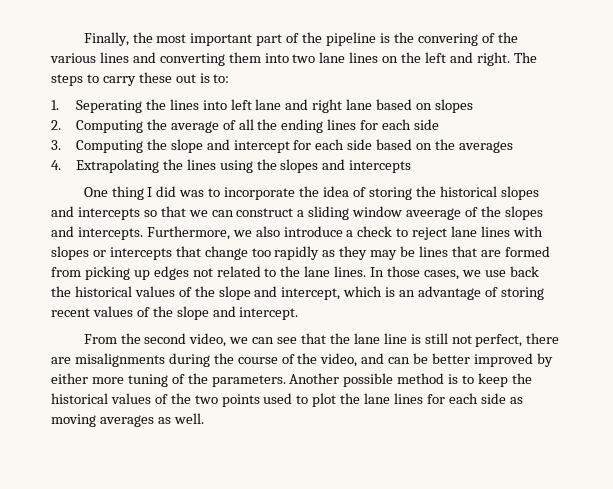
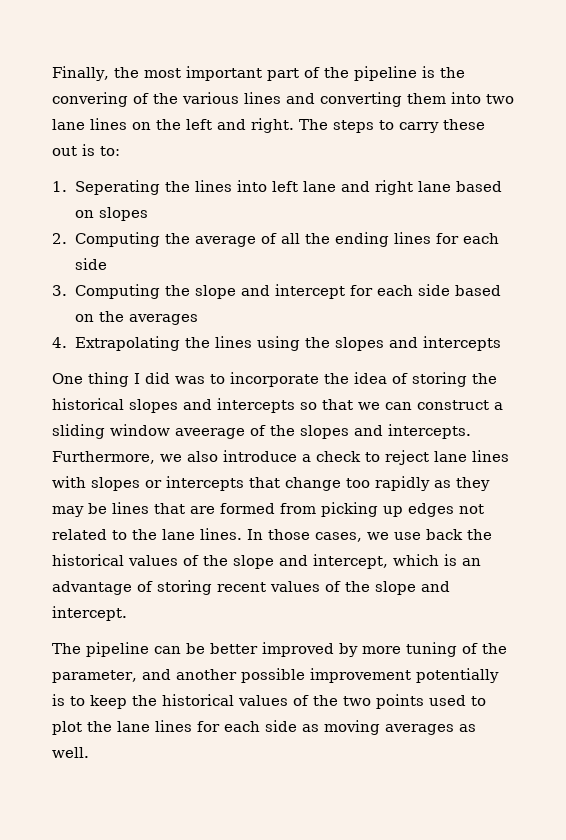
[83,333,560,347] [51,353,385,367] From the second video, we can see that the lane line is still not perfect, there are misalignments during the course of the video, and -> [52,642,149,657] The pipeline
[51,373,88,384] either -> (358, 650) none
[211,373,445,387] parameters. Another possible method -> [52,668,499,683] parameter, and another possible improvement potentially

